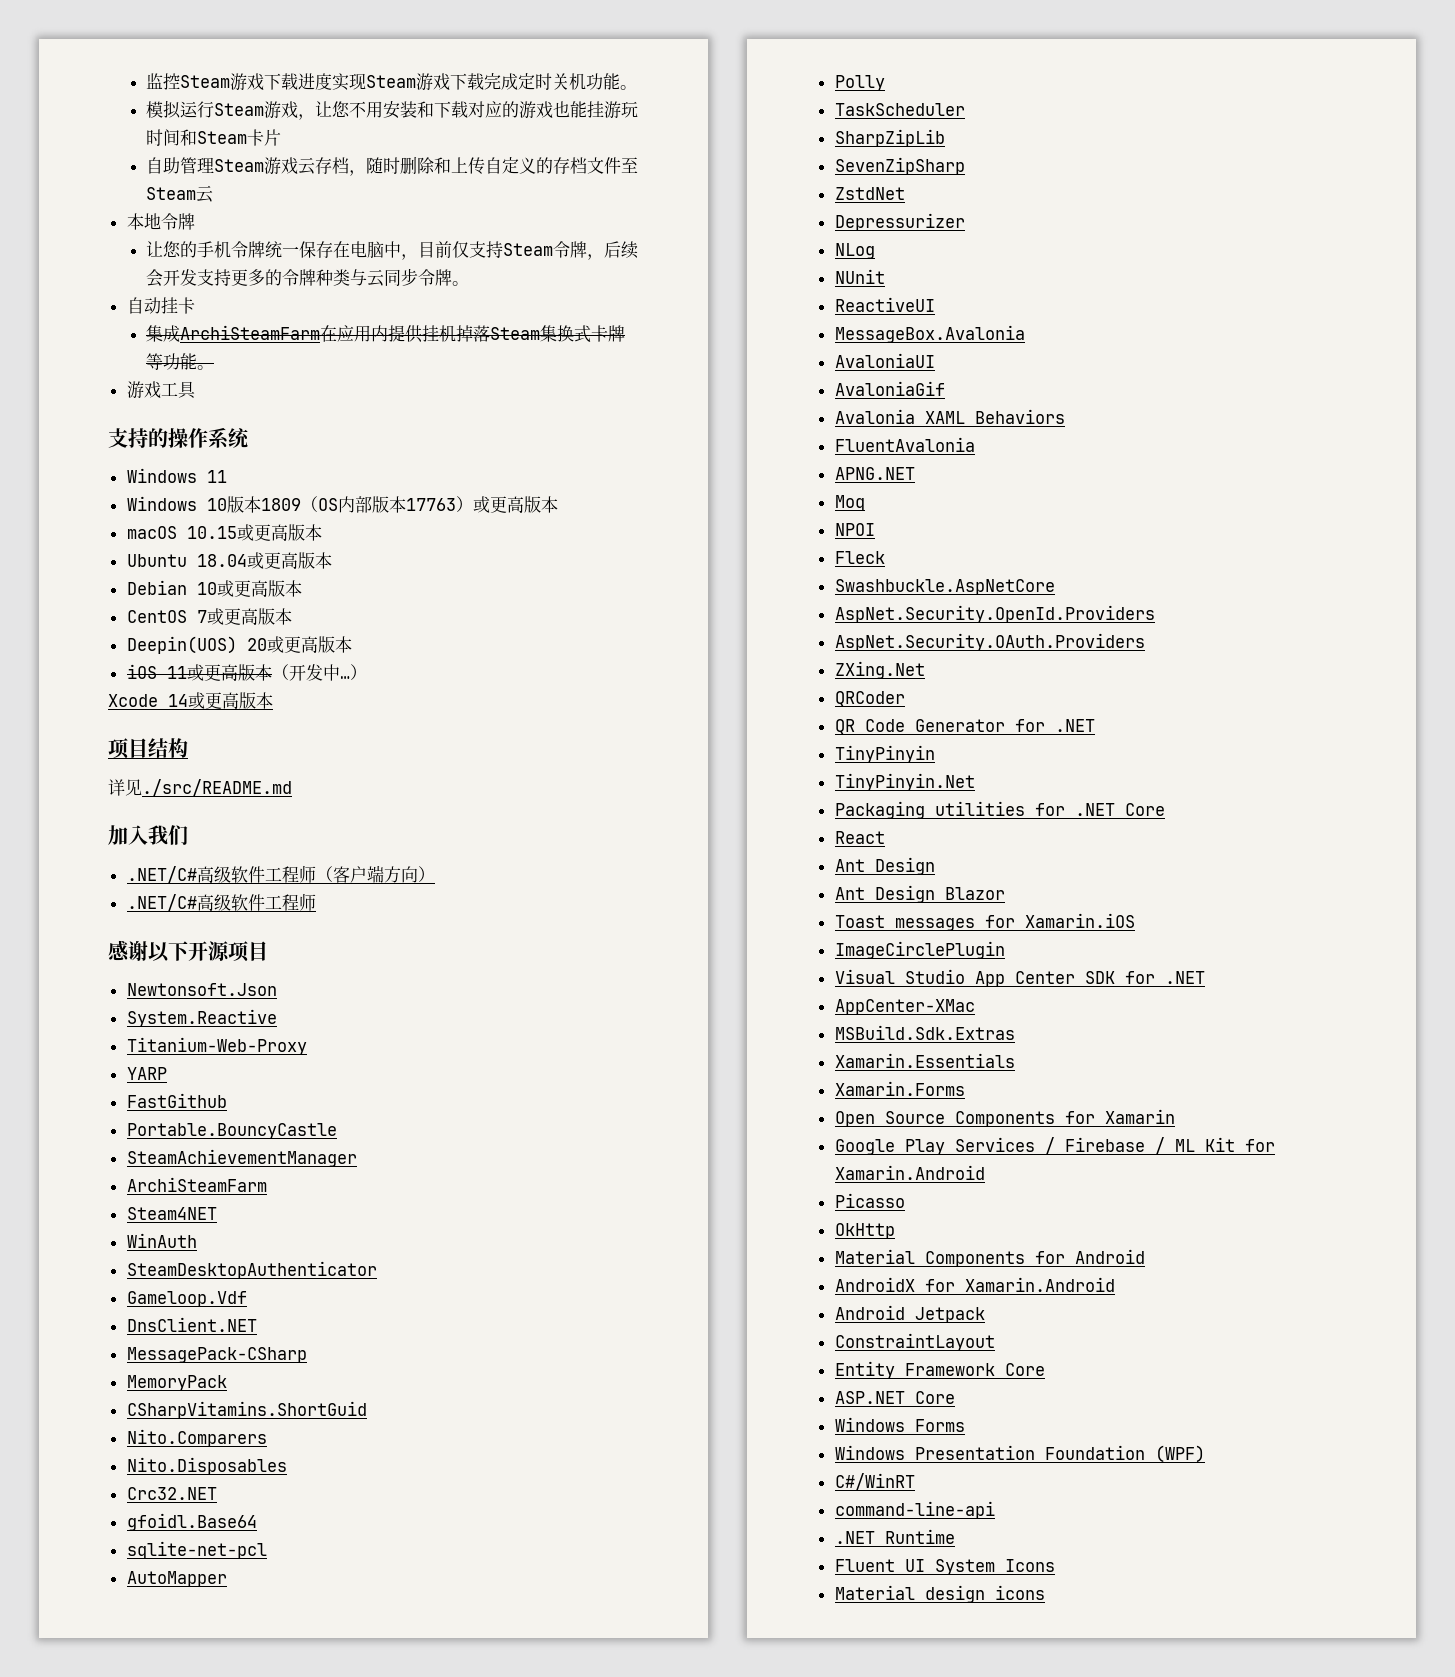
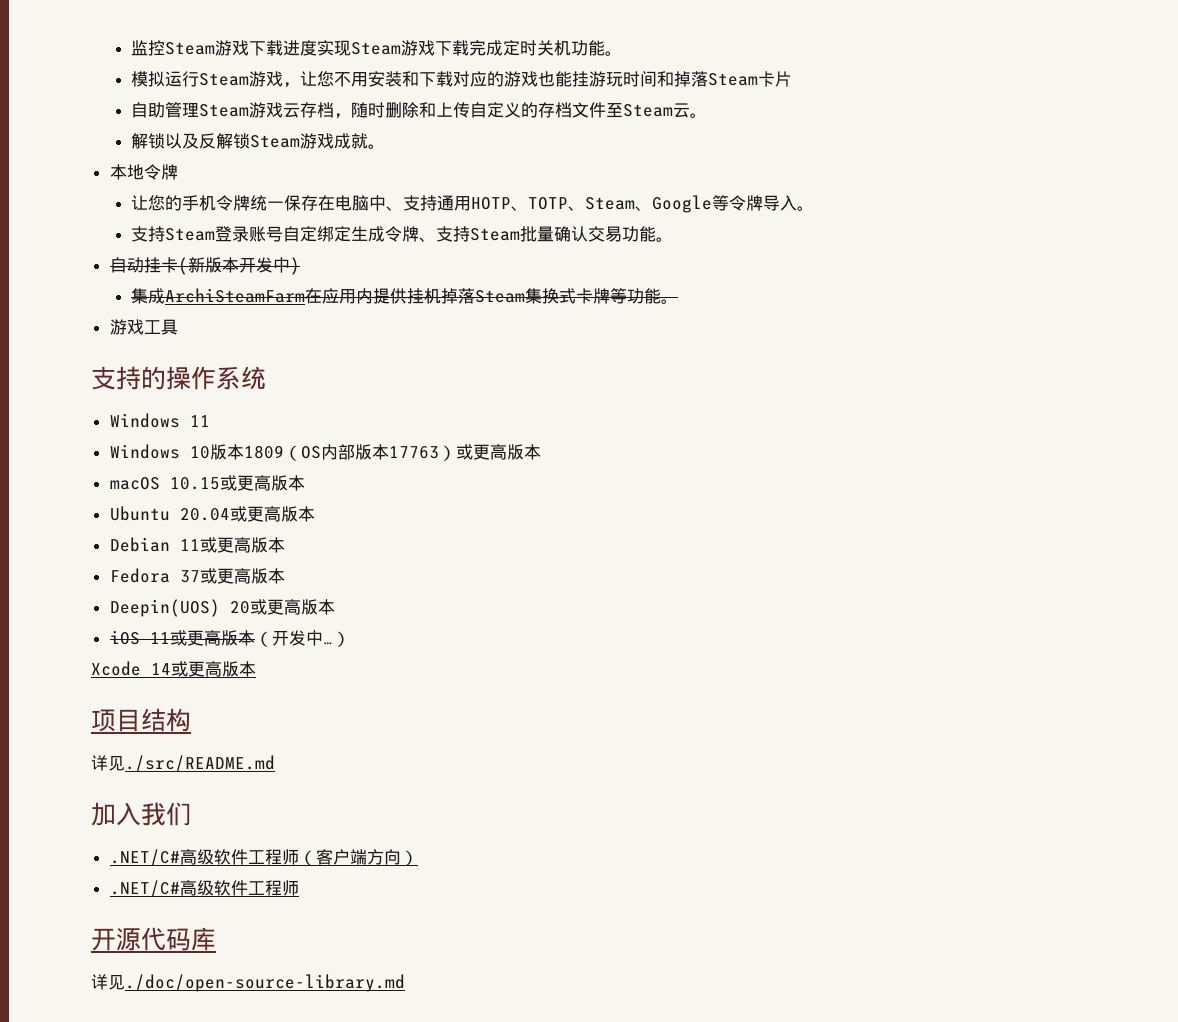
(198, 137) none -> [674,71,709,87] 掉落
(214, 194) none -> [690,113,708,118] [131,133,386,149] 。 // 解锁以及反解锁Steam游戏成就。
[401,241,639,260] [146,268,470,287] [126,297,195,314] ，目前仅支持Steam令牌，后续会开发支持更多的令牌种类与云同步令牌。 // 自动挂卡 -> [386,195,815,213] [131,226,674,242] [109,257,300,275] 、支持通用HOTP、TOTP、Steam、Google等令牌导入。 // 支持Steam登录账号自定绑定生成令牌、支持Steam批量确认交易功能。 // 自动挂卡(新版本开发中)
[196,554,247,567] 18.04 -> [179,508,230,521] 20.04
[196,580,302,597] [126,610,207,623] 10或更高版本 // CentOS 7 -> [179,537,285,553] [109,568,200,583] 11或更高版本 // Fedora 37
[108,940,268,962] [126,983,277,996] [126,1009,277,1027] [126,1037,307,1055] [126,1067,167,1080] [126,1093,227,1108] [126,1123,337,1139] [126,1149,357,1167] [126,1177,267,1192] [126,1207,217,1220] [126,1233,197,1248] [126,1261,377,1279] [126,1291,247,1307] [126,1317,257,1332] [126,1347,307,1363] [126,1375,227,1391] [126,1401,367,1419] [126,1429,267,1447] [126,1457,287,1475] [126,1487,217,1500] [126,1513,257,1531] [126,1541,267,1559] [126,1571,227,1587] [834,75,885,91] [834,103,965,116] [834,129,945,147] [834,157,965,175] [834,187,905,200] [834,213,965,231] [834,243,875,259] [834,269,885,284] [834,297,935,312] [834,325,1025,343] [834,353,935,368] [834,381,945,396] [834,409,1065,424] [834,437,975,452] [834,467,915,480] [834,495,865,511] [834,523,875,536] [834,551,885,564] [834,579,1055,595] [834,605,1155,623] [834,633,1145,651] [834,661,925,679] [834,691,905,707] [834,719,1095,735] [834,745,935,763] [834,773,975,791] [834,801,1165,819] [834,831,885,844] [834,857,935,875] [834,885,1005,903] [834,913,1135,931] [834,941,1005,959] [834,969,1205,987] [834,999,975,1015] [834,1025,1015,1040] [834,1053,1015,1068] [834,1081,965,1096] [834,1109,1175,1127] [834,1137,1275,1155] [834,1165,985,1180] [834,1193,905,1208] [834,1223,895,1239] [834,1249,1145,1267] [834,1277,1115,1292] [834,1305,985,1323] [834,1333,995,1351] [834,1361,1045,1379] [834,1391,955,1404] [834,1417,965,1432] [834,1445,1205,1463] [834,1473,915,1490] [834,1501,995,1519] [834,1529,955,1544] [834,1559,1055,1575] [834,1585,1045,1603] 感谢以下开源项目 // Newtonsoft.Json // System.Reactive // Titanium-Web-Proxy // YARP // FastGithub // Portable.BouncyCastle // SteamAchievementManager // ArchiSteamFarm // Steam4NET // WinAuth // SteamDesktopAuthenticator // Gameloop.Vdf // DnsClient.NET // MessagePack-CSharp // MemoryPack // CSharpVitamins.ShortGuid // Nito.Comparers // Nito.Disposables // Crc32.NET // gfoidl.Base64 // sqlite-net-pcl // AutoMapper // Polly // TaskScheduler // SharpZipLib // SevenZipSharp // ZstdNet // Depressurizer // NLog // NUnit // ReactiveUI // MessageBox.Avalonia // AvaloniaUI // AvaloniaGif // Avalonia XAML Behaviors // FluentAvalonia // APNG.NET // Moq // NPOI // Fleck // Swashbuckle.AspNetCore // AspNet.Security.OpenId.Providers // AspNet.Security.OAuth.Providers // ZXing.Net // QRCoder // QR Code Generator for .NET // TinyPinyin // TinyPinyin.Net // Packaging utilities for .NET Core // React // Ant Design // Ant Design Blazor // Toast messages for Xamarin.iOS // ImageCirclePlugin // Visual Studio App Center SDK for .NET // AppCenter-XMac // MSBuild.Sdk.Extras // Xamarin.Essentials // Xamarin.Forms // Open Source Components for Xamarin // Google Play Services / Firebase / ML Kit for Xamarin.Android // Picasso // OkHttp // Material Components for Android // AndroidX for Xamarin.Android // Android Jetpack // ConstraintLayout // Entity Framework Core // ASP.NET Core // Windows Forms // Windows Presentation Foundation (WPF) // C#/WinRT // command-line-api // .NET Runtime // Fluent UI System Icons // Material design icons -> [91,927,216,951] [91,974,405,992] 开源代码库 // 详见./doc/open-source-library.md

